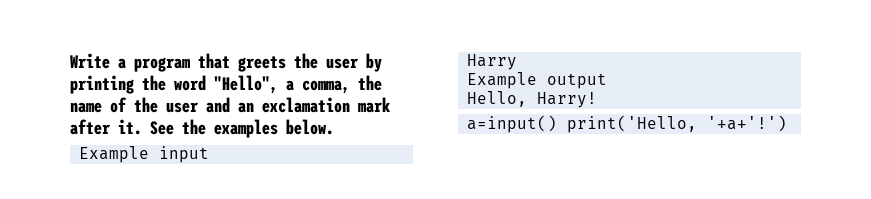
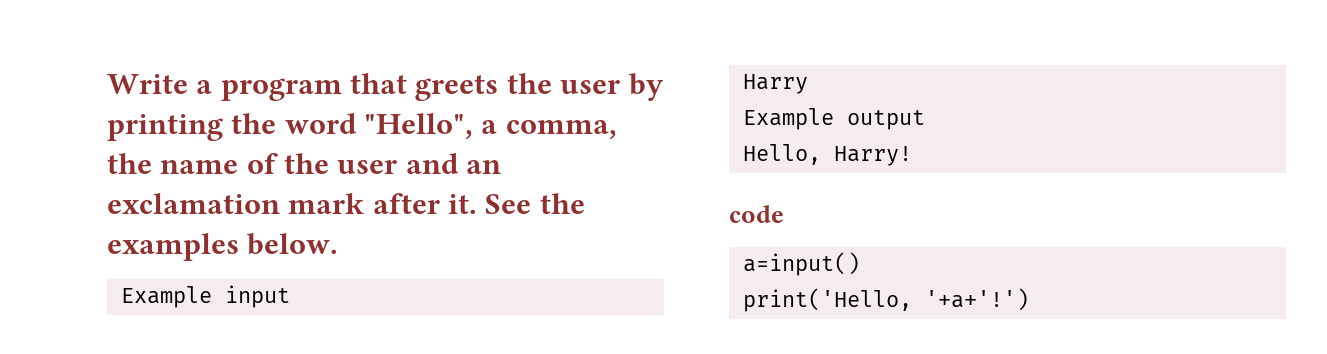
(598, 100) none -> [729,205,784,223] // code
(558, 124) none -> (860, 264) //

